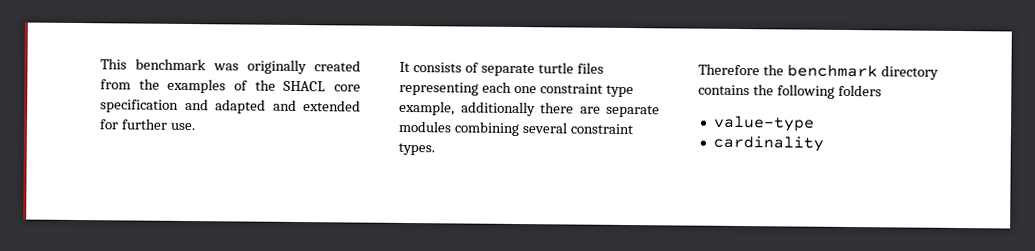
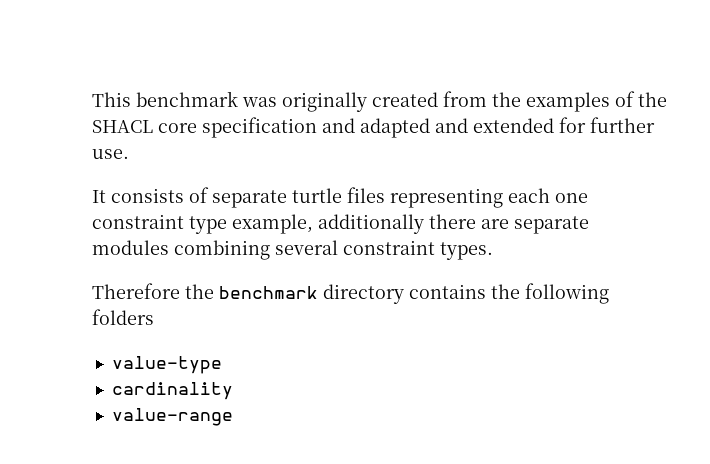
(824, 143) none -> [111,408,233,426] // value-range

